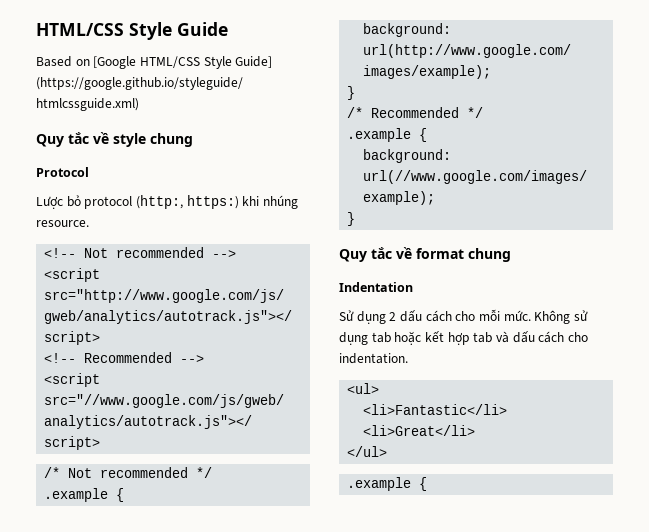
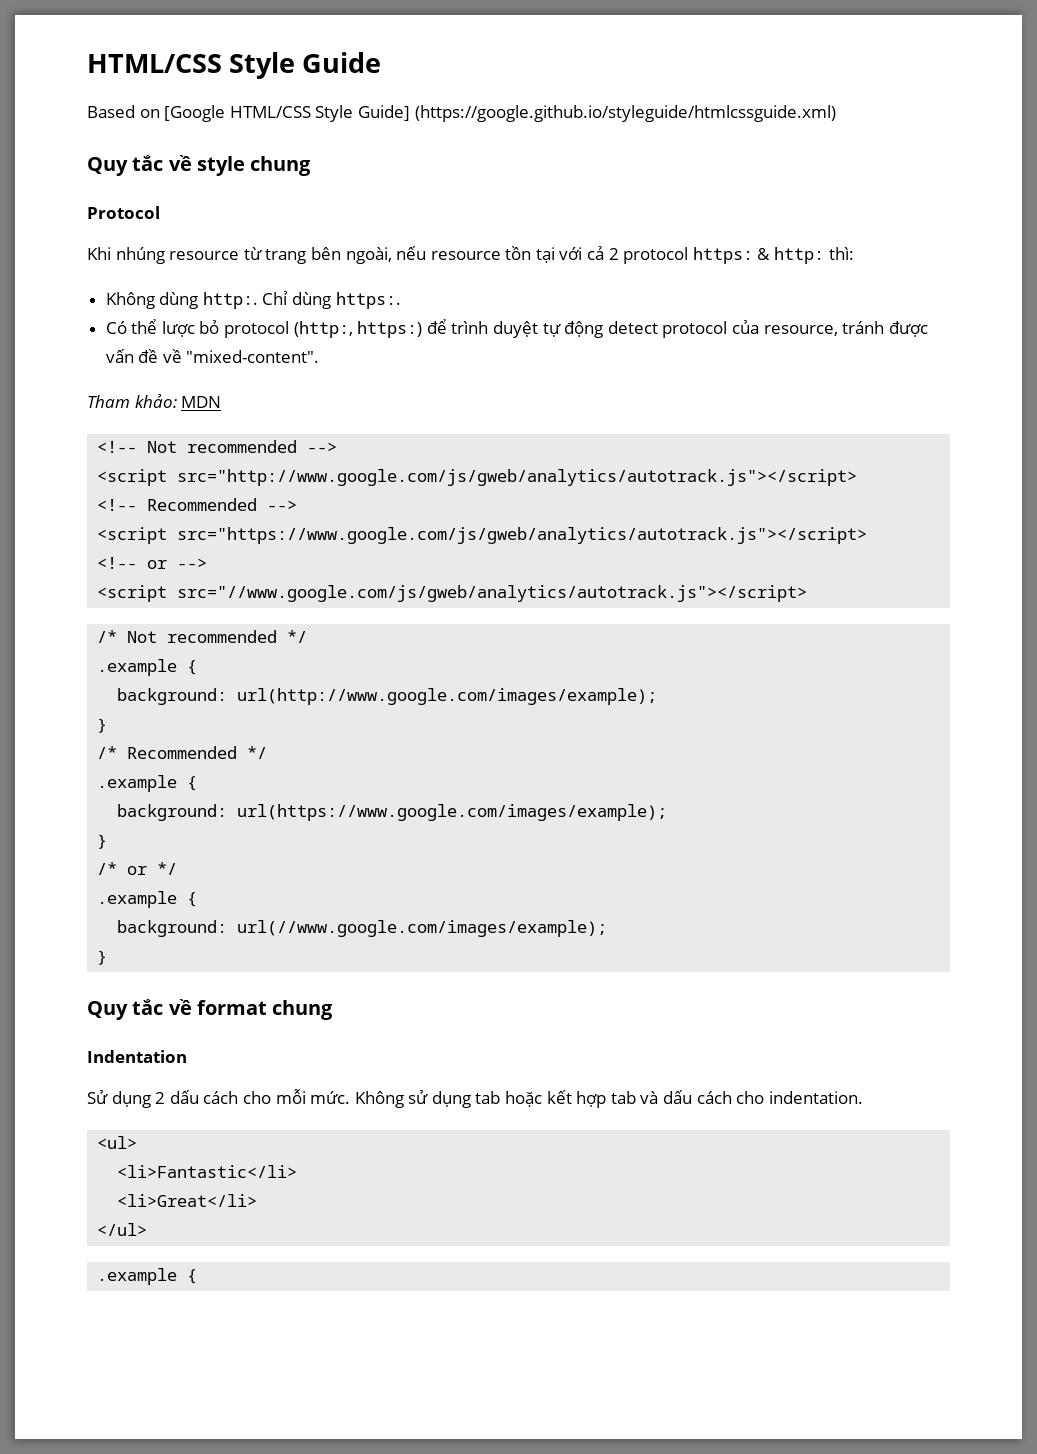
[36,195,298,209] [36,220,89,227] Lược bỏ protocol (http:, https:) khi nhúng resource. -> [87,246,854,264] [105,291,401,309] [105,319,928,338] [105,349,320,363] [87,394,222,408] Khi nhúng resource từ trang bên ngoài, nếu resource tồn tại với cả 2 protocol https: & http: thì: // Không dùng http:. Chỉ dùng https:. // Có thể lược bỏ protocol (http:, https:) để trình duyệt tự động detect protocol của resource, tránh được vấn đề về "mixed-content". // Tham khảo: MDN
(205, 359) none -> [97,527,868,544] [97,557,208,569] // <script src="https://www.google.com/js/gweb/analytics/autotrack.js"></script> // <!-- or -->
(428, 135) none -> [117,804,668,821] [97,834,108,849] [97,862,178,875] [97,891,198,908] // background: url(https://www.google.com/images/example); // } // /* or */ // .example {

